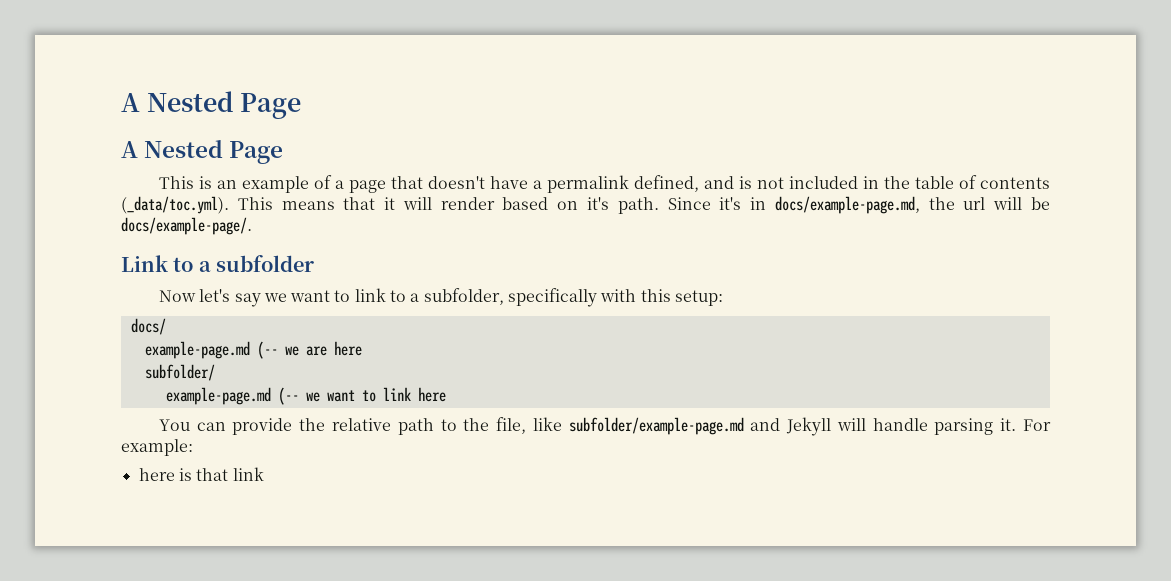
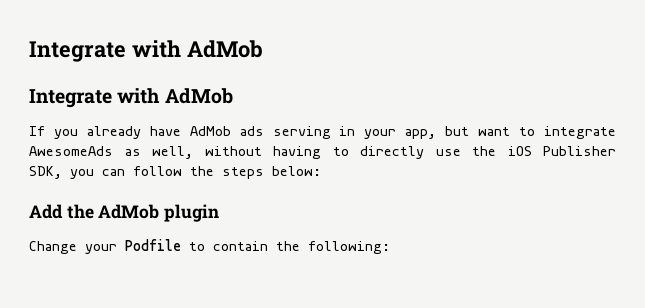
[121,91,301,119] [121,140,284,164] [158,175,1051,193] [121,196,1051,214] [121,217,252,235] [121,255,315,272] [158,288,724,307] [130,318,166,335] [144,341,362,359] [144,364,215,381] [165,387,446,405] [158,417,1052,436] [121,439,193,456] [138,467,264,481] A Nested Page // A Nested Page // This is an example of a page that doesn't have a permalink defined, and is not included in the table of contents (_data/toc.yml). This means that it will render based on it's path. Since it's in docs/example-page.md, the url will be docs/example-page/. // Link to a subfolder // Now let's say we want to link to a subfolder, specifically with this setup: // docs/ // example-page.md (-- we are here // subfolder/ // example-page.md (-- we want to link here // You can provide the relative path to the file, like subfolder/example-page.md and Jekyll will handle parsing it. For example: // here is that link -> [29,40,263,62] [29,88,233,108] [29,126,616,139] [29,146,616,159] [29,166,321,179] [29,204,220,222] [29,239,390,254] Integrate with AdMob // Integrate with AdMob // If you already have AdMob ads serving in your app, but want to integrate AwesomeAds as well, without having to directly use the iOS Publisher SDK, you can follow the steps below: // Add the AdMob plugin // Change your Podfile to contain the following:

